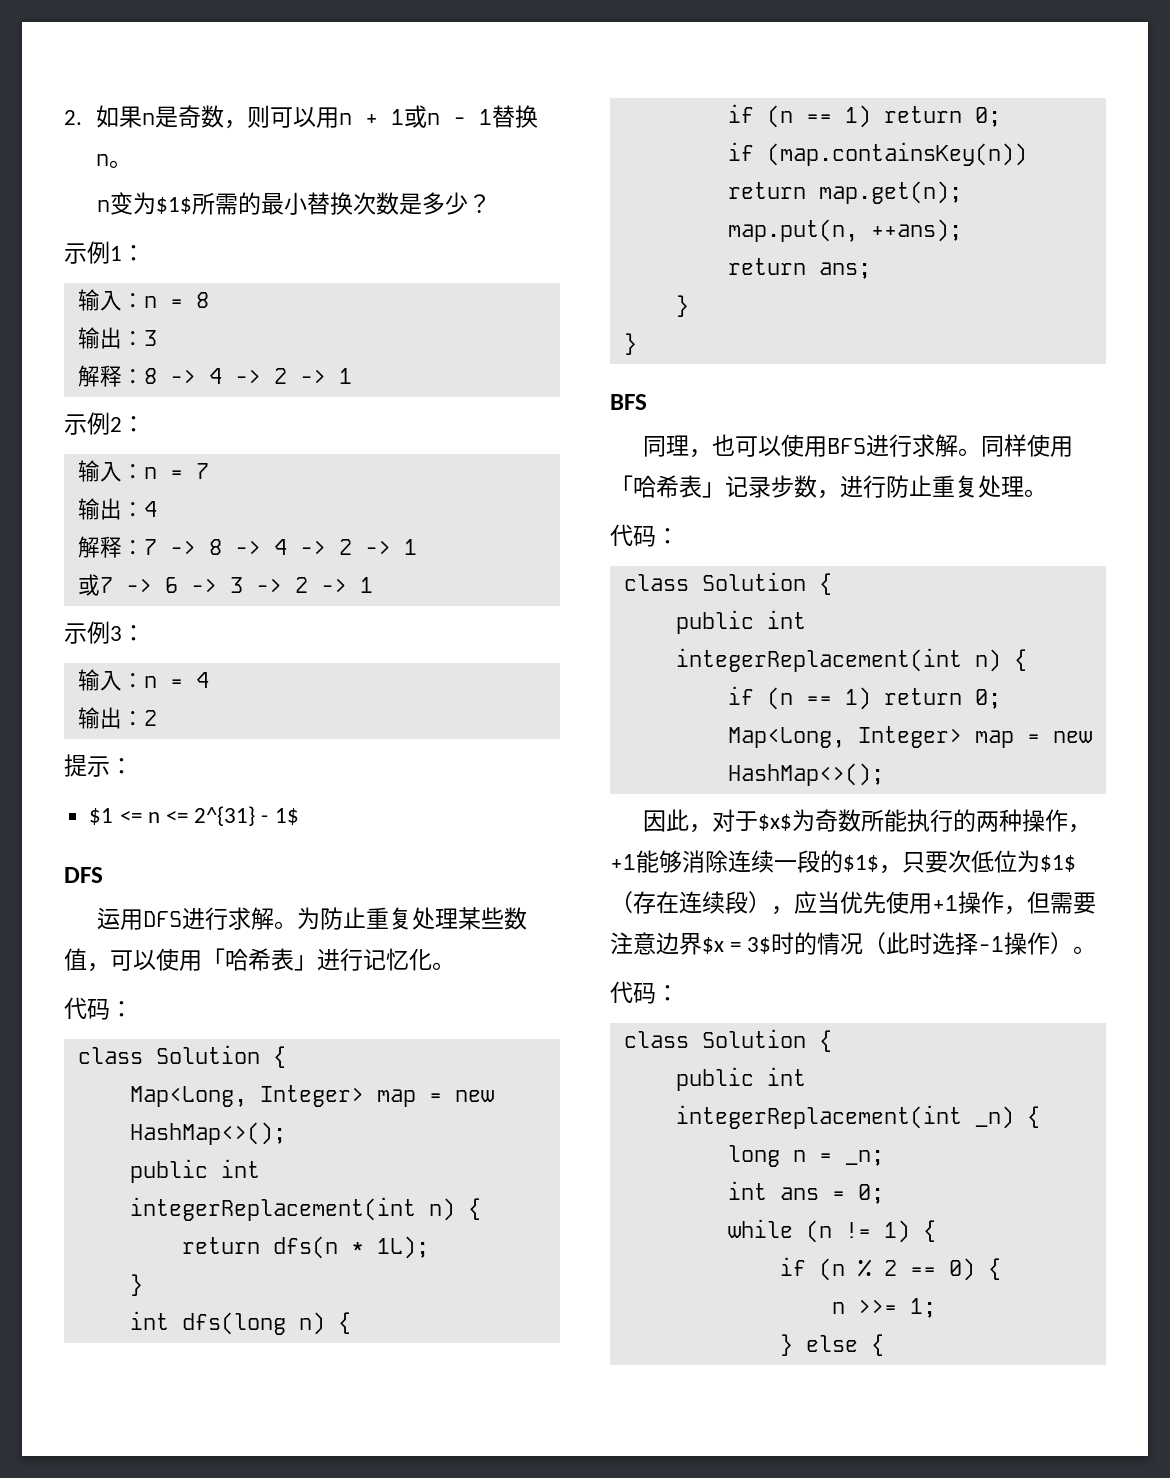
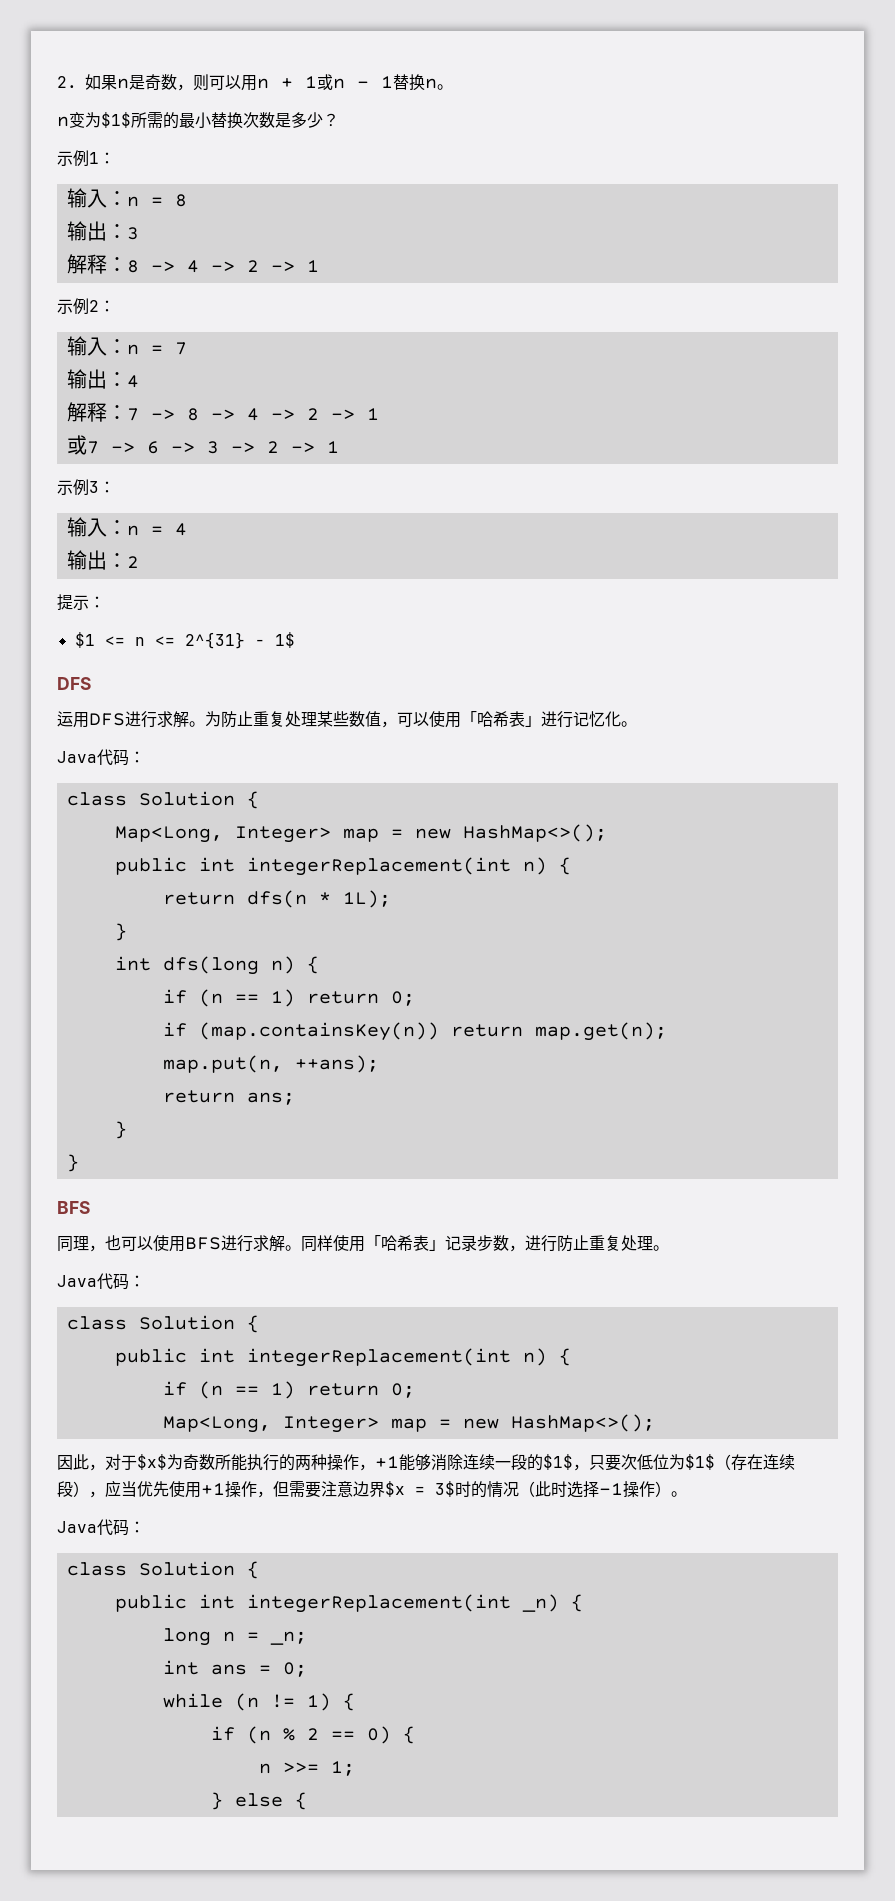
(455, 966) none -> [57,751,97,763] Java
(1047, 493) none -> [57,1275,97,1287] Java
(1097, 950) none -> [57,1521,97,1533] Java

